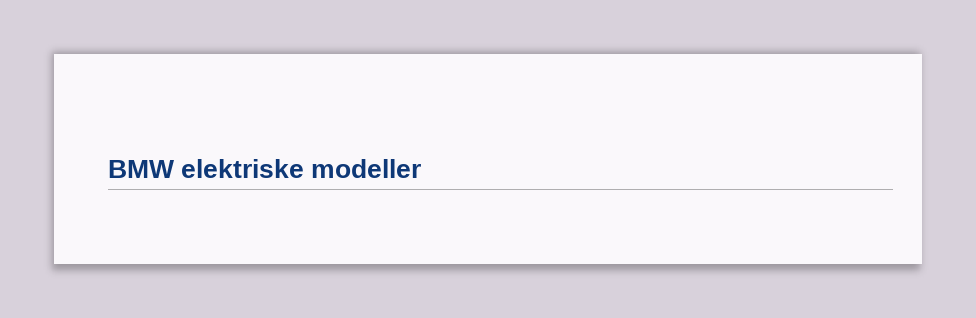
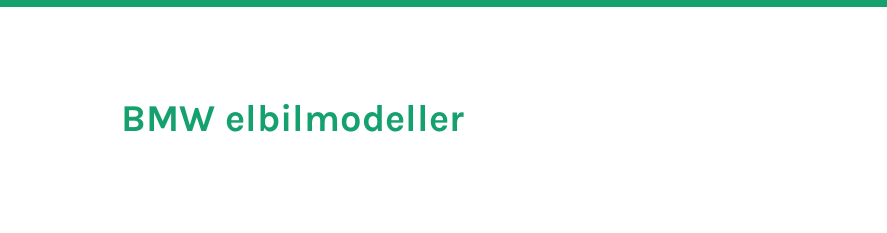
[181,159,422,178] elektriske modeller -> [225,103,465,132] elbilmodeller

